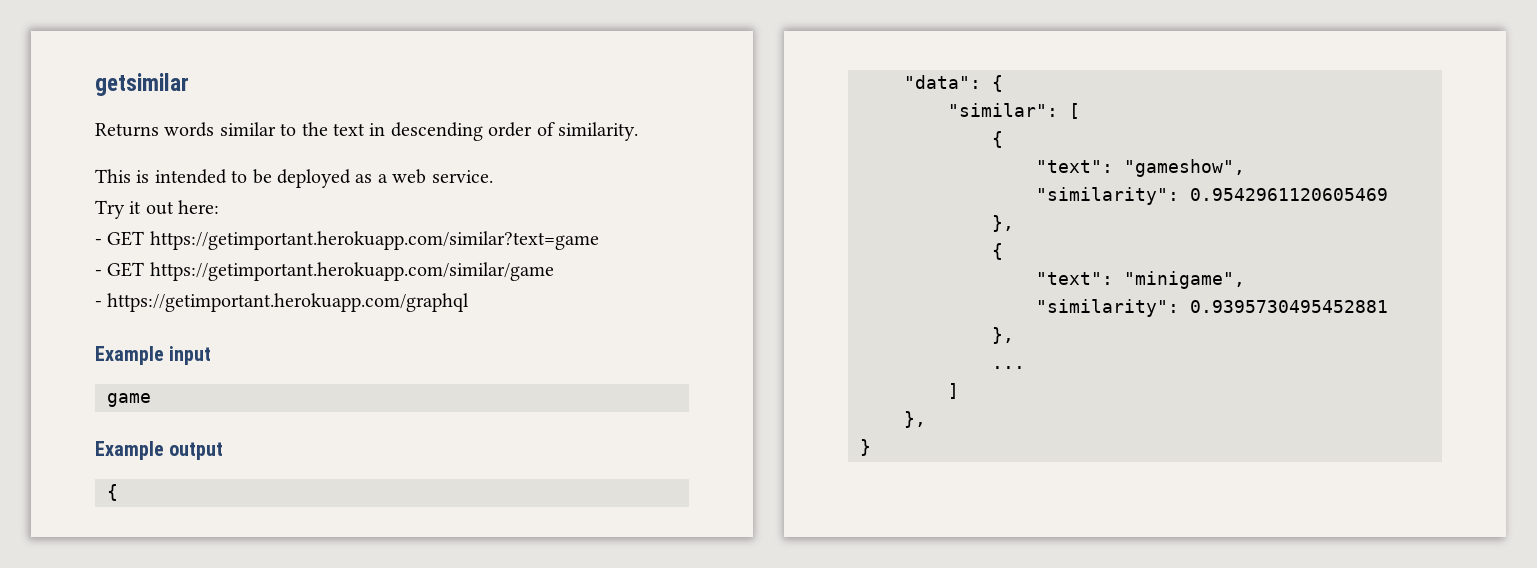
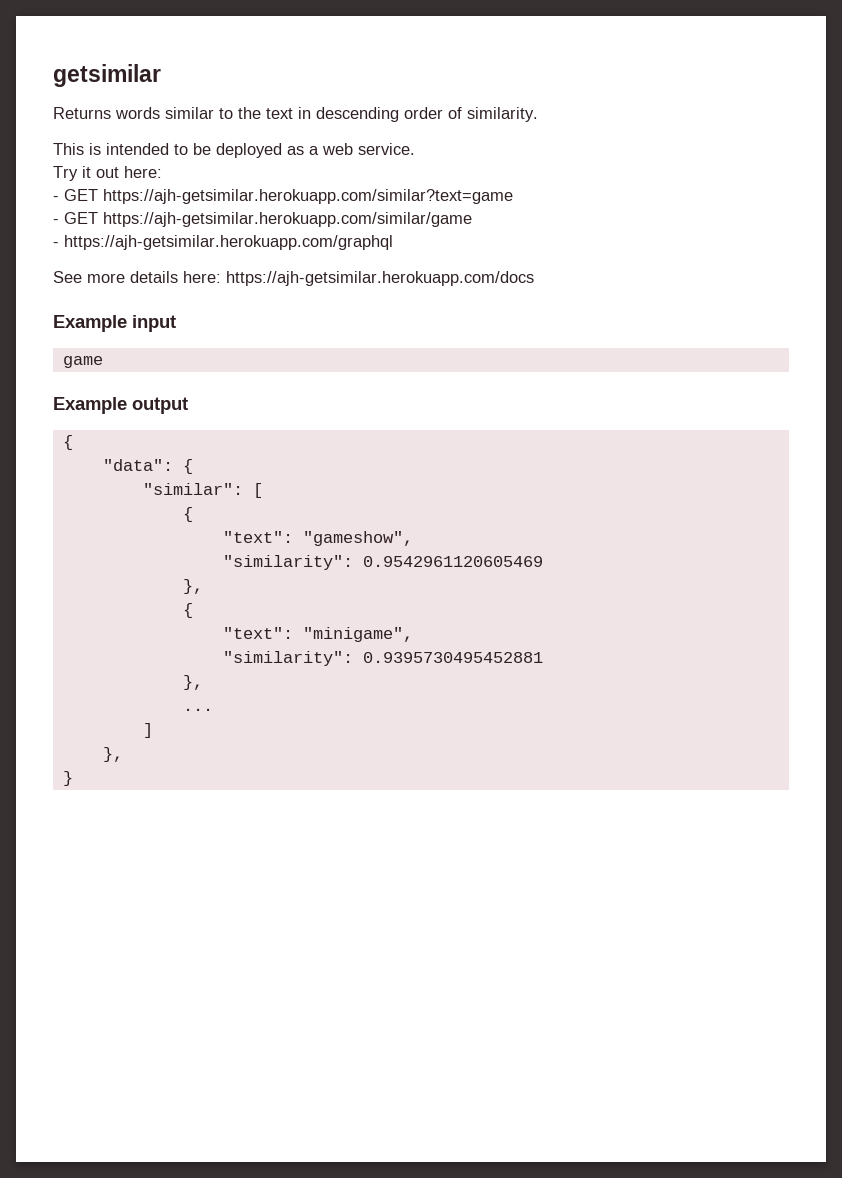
[149,231,599,250] [95,262,554,281] [95,293,470,312] https://getimportant.herokuapp.com/similar?text=game // - GET https://getimportant.herokuapp.com/similar/game // - https://getimportant.herokuapp.com/graphql -> [103,189,513,204] [53,212,472,227] [53,235,393,250] [53,271,534,286] https://ajh-getsimilar.herokuapp.com/similar?text=game // - GET https://ajh-getsimilar.herokuapp.com/similar/game // - https://ajh-getsimilar.herokuapp.com/graphql // See more details here: https://ajh-getsimilar.herokuapp.com/docs

